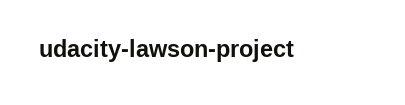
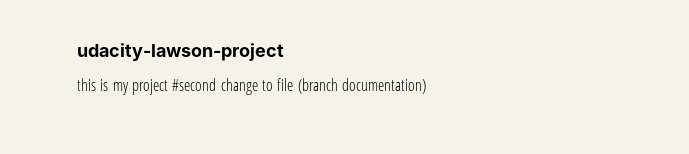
(294, 50) none -> [77,78,426,95] // this is my project #second change to file (branch documentation)

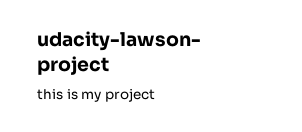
[172,78,426,95] #second change to file (branch documentation) -> (155, 95) none

